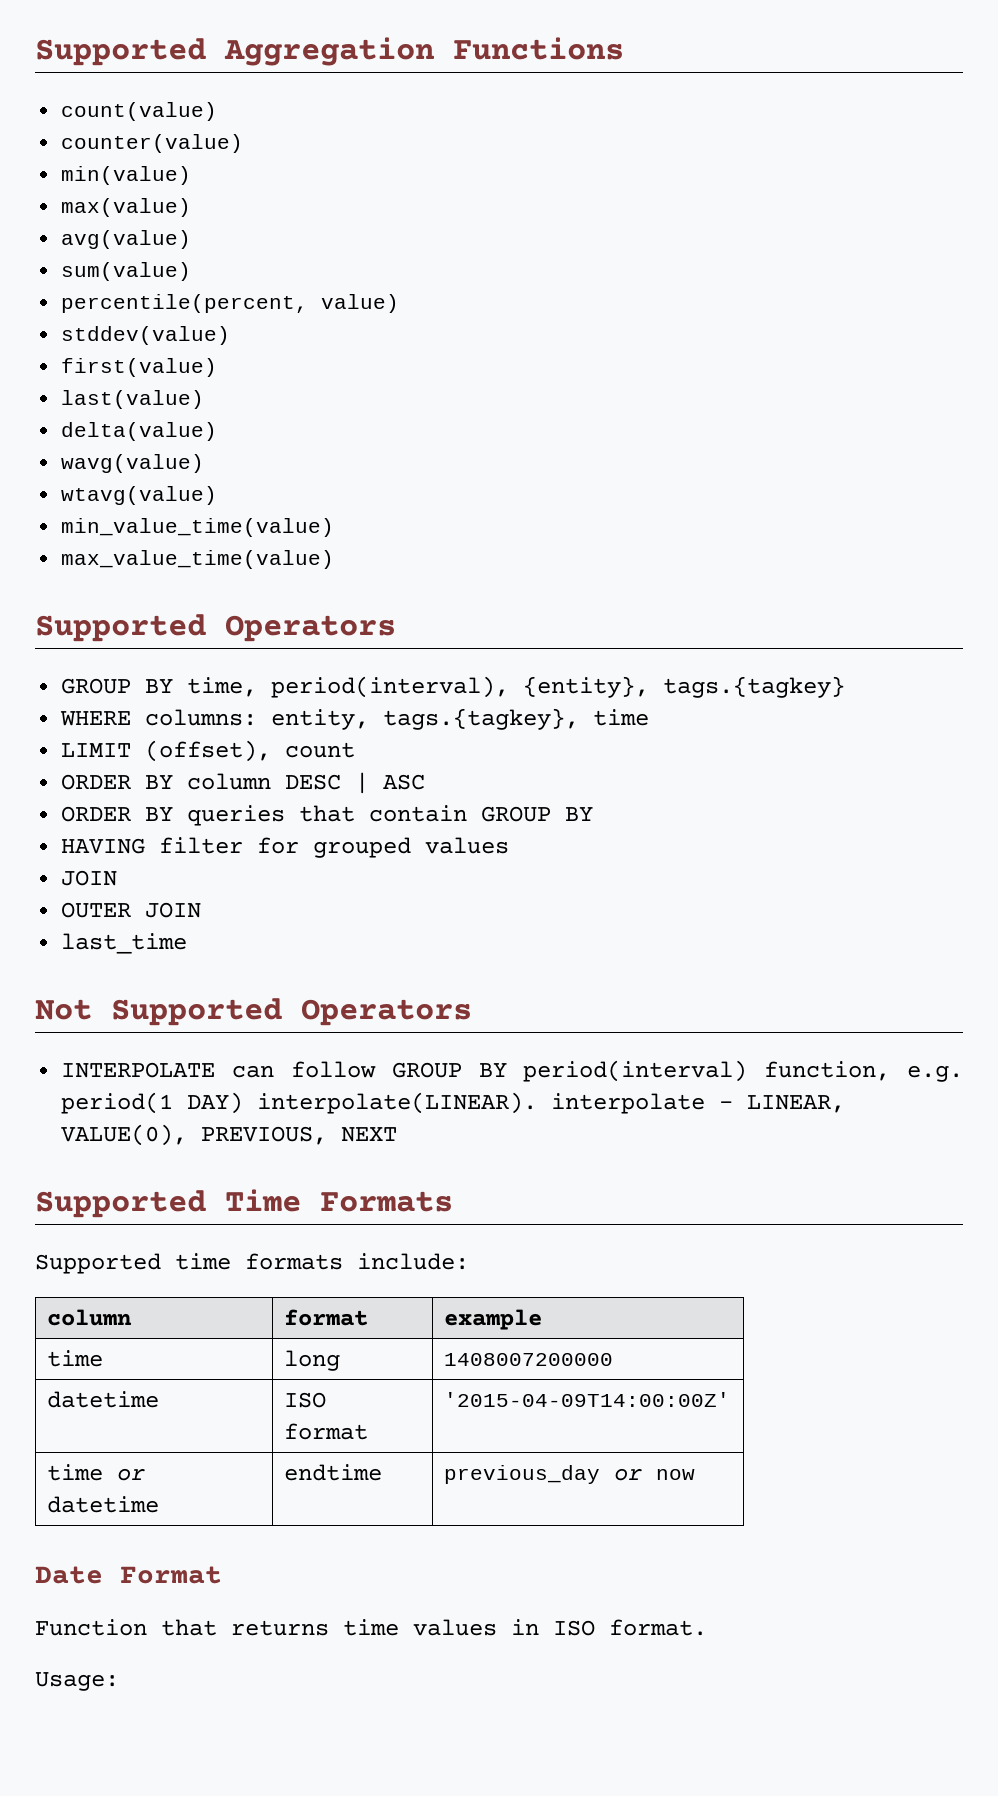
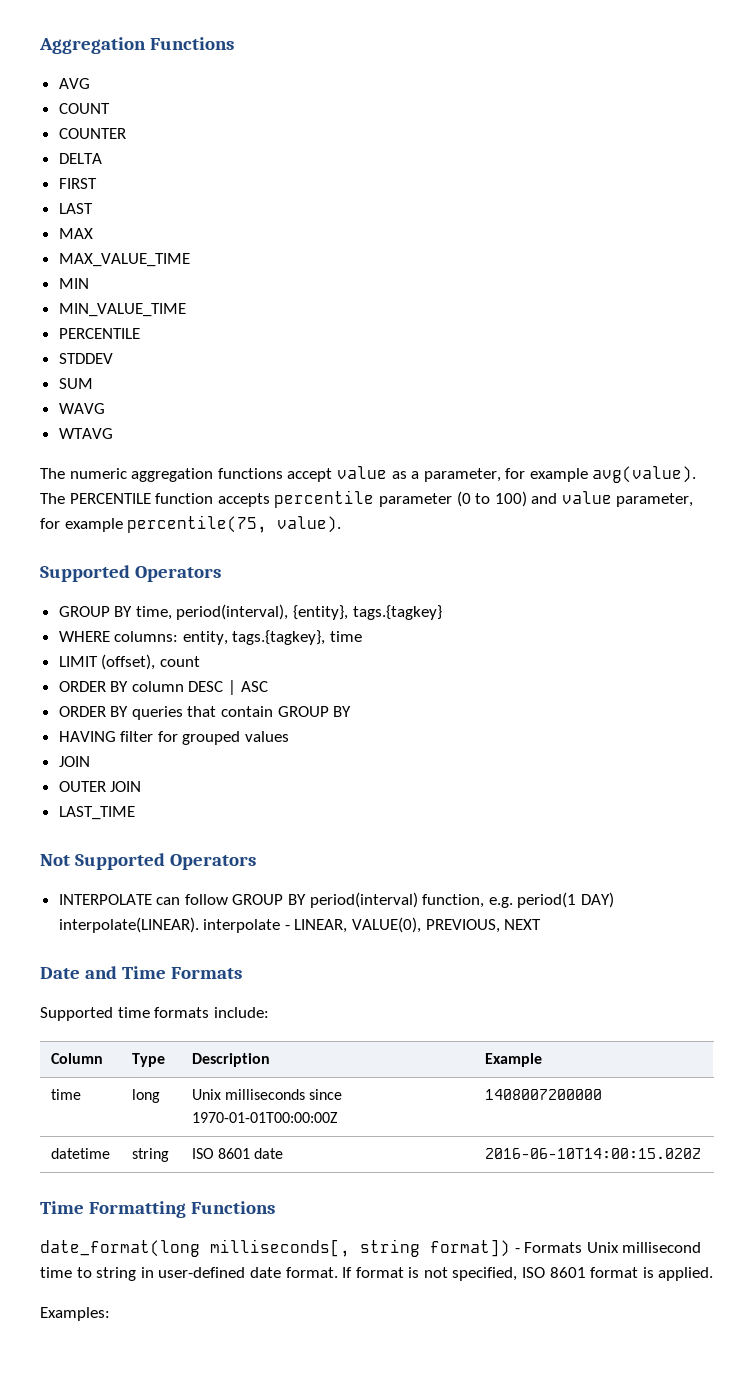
[35,38,206,66] Supported -> (39, 45) none
[61,102,218,121] [61,134,244,153] [61,166,192,185] [61,198,192,217] [61,230,192,249] [61,262,192,281] [61,294,400,313] [61,326,231,345] [61,358,218,377] [61,390,205,409] [61,422,218,441] [61,454,205,473] [61,486,218,505] [61,518,335,537] [61,550,335,569] count(value) // counter(value) // min(value) // max(value) // avg(value) // sum(value) // percentile(percent, value) // stddev(value) // first(value) // last(value) // delta(value) // wavg(value) // wtavg(value) // min_value_time(value) // max_value_time(value) -> [58,78,90,89] [58,103,110,114] [58,128,126,139] [58,153,102,164] [58,178,97,189] [58,203,93,214] [58,228,93,239] [58,253,190,267] [58,278,89,289] [58,303,186,317] [58,328,140,339] [58,353,113,364] [58,378,93,389] [58,403,105,414] [58,428,113,439] [40,466,697,483] [40,490,694,508] [40,515,342,533] AVG // COUNT // COUNTER // DELTA // FIRST // LAST // MAX // MAX_VALUE_TIME // MIN // MIN_VALUE_TIME // PERCENTILE // STDDEV // SUM // WAVG // WTAVG // The numeric aggregation functions accept value as a parameter, for example avg(value). The PERCENTILE function accepts percentile parameter (0 to 100) and value parameter, for example percentile(75, value).
[61,933,188,954] last_time -> [58,806,135,820] LAST_TIME
[35,1190,206,1218] Supported -> [40,966,118,979] Date and
[47,1309,133,1326] [284,1309,369,1326] [444,1309,543,1330] [47,1350,104,1367] [284,1350,341,1371] column | format | example // time | long -> [50,1053,103,1064] [131,1053,165,1067] [191,1053,270,1067] [484,1053,542,1067] [50,1089,81,1100] [131,1089,160,1103] [191,1089,343,1100] [191,1112,338,1123] Column | Type | Description | Example // time | long | Unix milliseconds since 1970-01-01T00:00:00Z
[284,1392,327,1408] [284,1423,369,1440] [444,1392,731,1407] [47,1464,146,1481] [47,1496,160,1513] [284,1464,383,1481] [444,1465,696,1484] [35,1566,222,1584] [35,1619,707,1636] [35,1672,119,1691] | ISO format | '2015-04-09T14:00:00Z' // time or datetime | endtime | previous_day or now // Date Format // Function that returns time values in ISO format. // Usage: -> [131,1148,169,1162] [191,1148,284,1159] [484,1148,701,1159] [40,1201,276,1218] [40,1239,702,1257] [40,1267,714,1281] [40,1307,110,1321] | string | ISO 8601 date | 2016-06-10T14:00:15.020Z // Time Formatting Functions // date_format(long milliseconds[, string format]) - Formats Unix millisecond time to string in user-defined date format. If format is not specified, ISO 8601 format is applied. // Examples:

